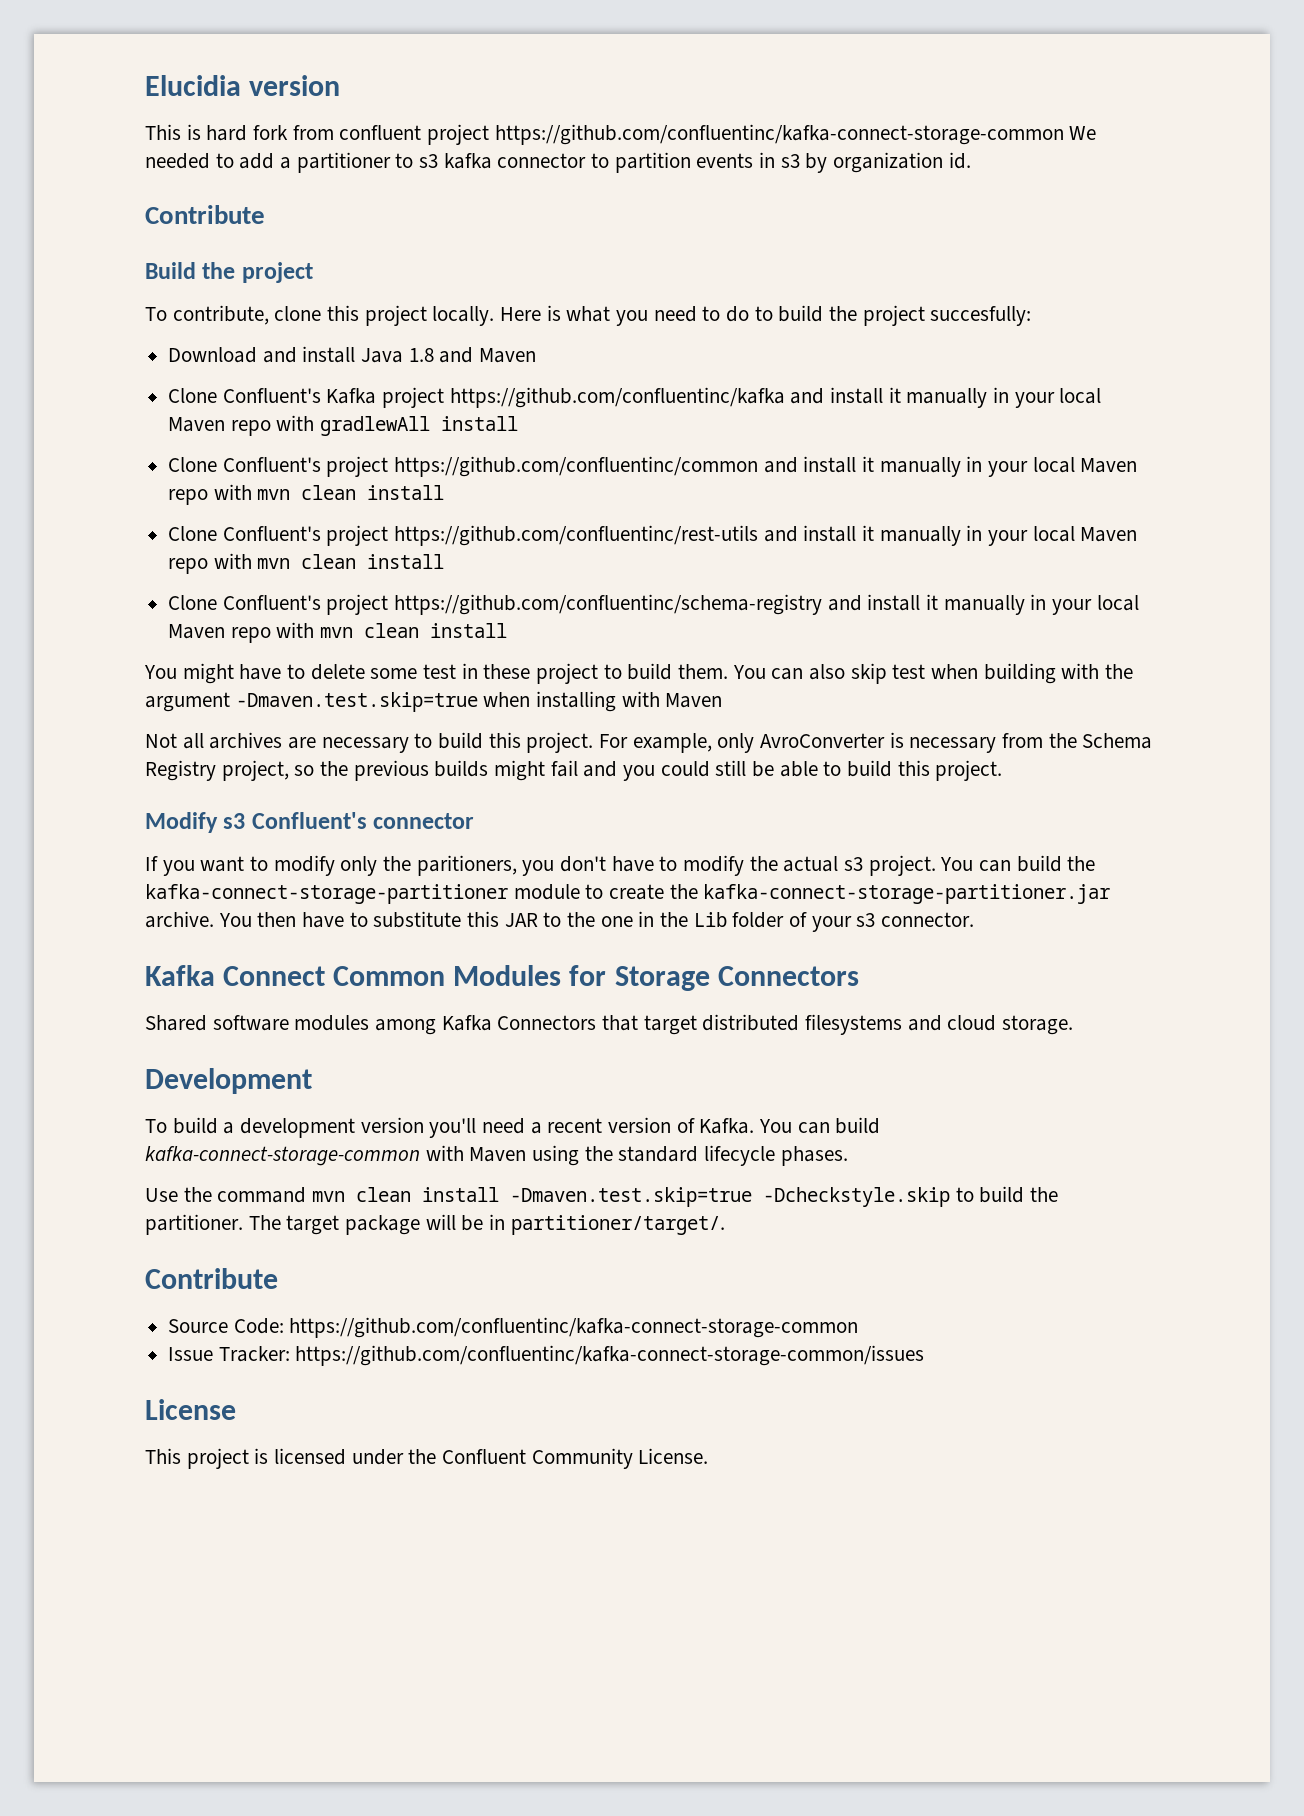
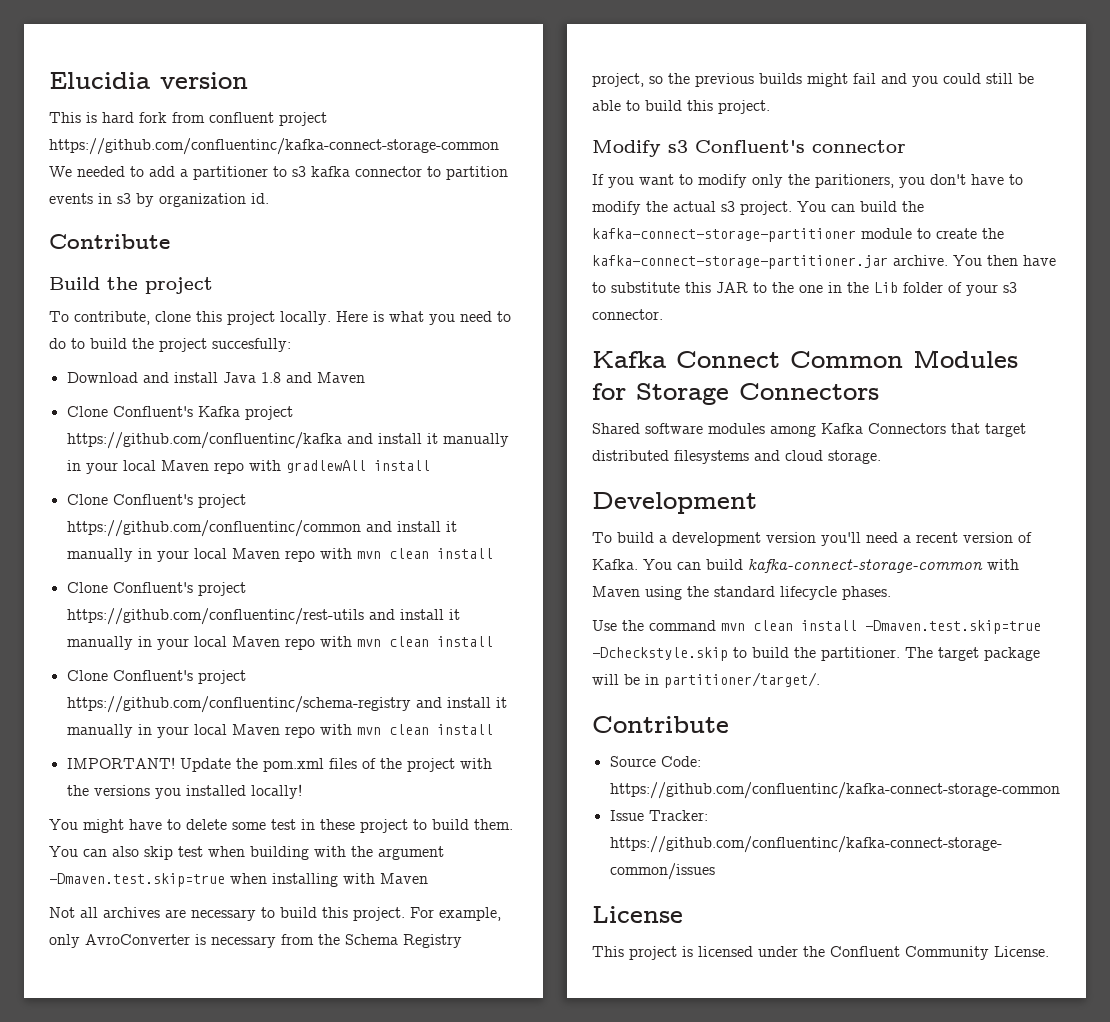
(508, 630) none -> [66,757,492,772] [66,784,302,799] // IMPORTANT! Update the pom.xml files of the project with the versions you installed locally!

